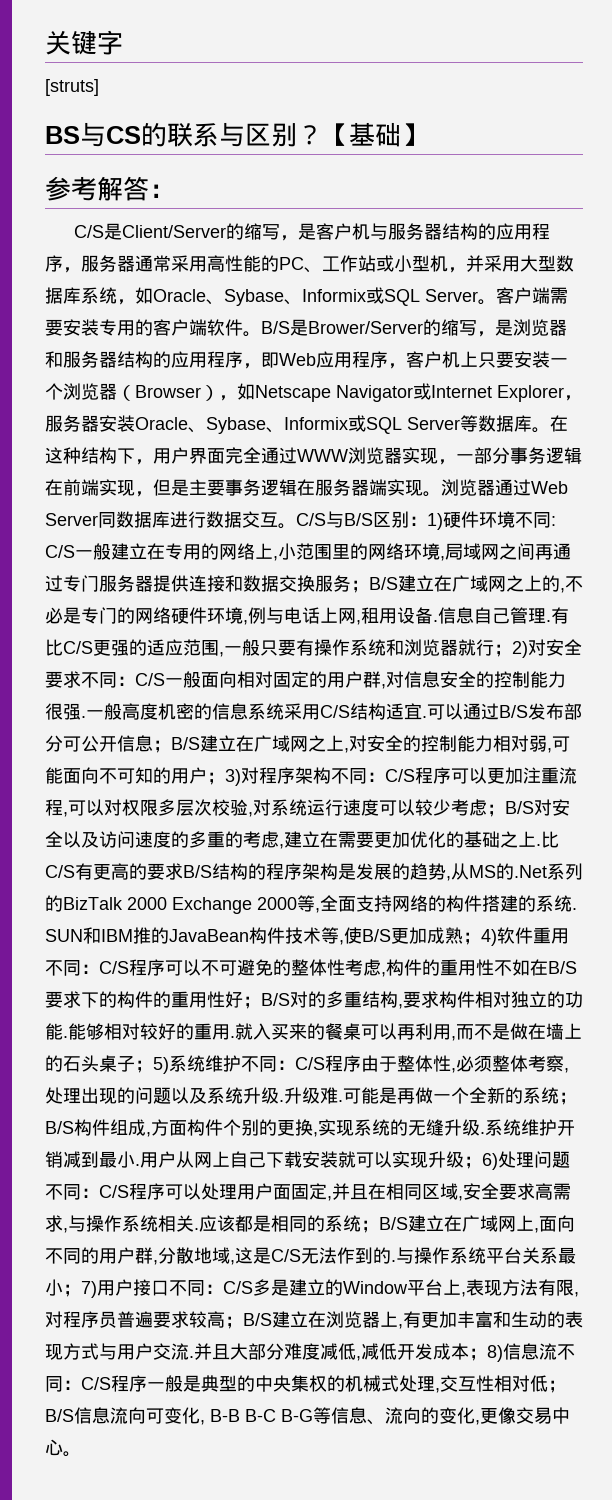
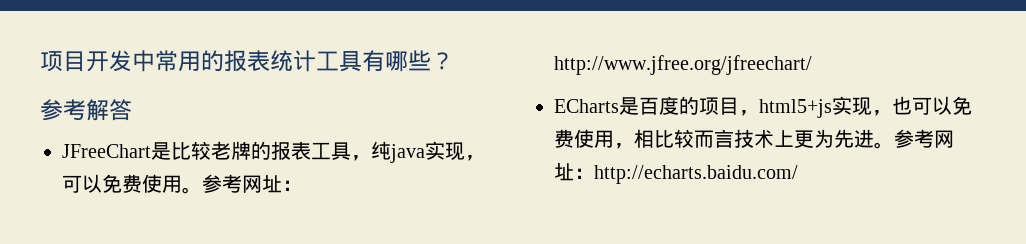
[45,30,123,55] [45,79,99,96] [45,122,297,147] 关键字 // [struts] // BS与CS的联系与区别 -> [40,50,431,72] 项目开发中常用的报表统计工具有哪些
[323,122,427,147] 【基础】 -> (454, 61) none
[149,184,175,198] [74,223,551,241] [45,255,574,273] [45,287,568,306] [45,319,567,337] [45,351,568,369] [45,383,582,402] [45,415,568,434] [45,447,582,465] [45,479,568,497] [45,511,556,530] [45,543,571,561] [45,575,583,593] [45,607,569,625] [45,639,582,658] [45,671,566,689] [45,703,582,720] [45,735,570,753] [45,767,577,786] [45,799,570,817] [45,831,559,849] [45,863,583,881] [45,895,577,914] [45,927,569,946] [45,959,577,977] [45,991,583,1009] [45,1023,582,1041] [45,1055,569,1074] [45,1087,577,1105] [45,1119,575,1137] [45,1151,570,1170] [45,1183,571,1201] [45,1215,575,1233] [45,1247,576,1265] [45,1279,579,1298] [45,1311,583,1329] [45,1343,575,1362] [45,1375,566,1393] [45,1407,570,1425] [45,1439,81,1457] ： // C/S是Client/Server的缩写，是客户机与服务器结构的应用程序，服务器通常采用高性能的PC、工作站或小型机，并采用大型数据库系统，如Oracle、Sybase、Informix或SQL Server。客户端需要安装专用的客户端软件。B/S是Brower/Server的缩写，是浏览器和服务器结构的应用程序，即Web应用程序，客户机上只要安装一个浏览器（Browser），如Netscape Navigator或Internet Explorer，服务器安装Oracle、Sybase、Informix或SQL Server等数据库。在这种结构下，用户界面完全通过WWW浏览器实现，一部分事务逻辑在前端实现，但是主要事务逻辑在服务器端实现。浏览器通过Web Server同数据库进行数据交互。C/S与B/S区别：1)硬件环境不同: C/S一般建立在专用的网络上,小范围里的网络环境,局域网之间再通过专门服务器提供连接和数据交换服务；B/S建立在广域网之上的,不必是专门的网络硬件环境,例与电话上网,租用设备.信息自己管理.有比C/S更强的适应范围,一般只要有操作系统和浏览器就行；2)对安全要求不同：C/S一般面向相对固定的用户群,对信息安全的控制能力很强.一般高度机密的信息系统采用C/S结构适宜.可以通过B/S发布部分可公开信息；B/S建立在广域网之上,对安全的控制能力相对弱,可能面向不可知的用户；3)对程序架构不同：C/S程序可以更加注重流程,可以对权限多层次校验,对系统运行速度可以较少考虑；B/S对安全以及访问速度的多重的考虑,建立在需要更加优化的基础之上.比C/S有更高的要求B/S结构的程序架构是发展的趋势,从MS的.Net系列的BizTalk 2000 Exchange 2000等,全面支持网络的构件搭建的系统. SUN和IBM推的JavaBean构件技术等,使B/S更加成熟；4)软件重用不同：C/S程序可以不可避免的整体性考虑,构件的重用性不如在B/S要求下的构件的重用性好；B/S对的多重结构,要求构件相对独立的功能.能够相对较好的重用.就入买来的餐桌可以再利用,而不是做在墙上的石头桌子；5)系统维护不同：C/S程序由于整体性,必须整体考察,处理出现的问题以及系统升级.升级难.可能是再做一个全新的系统；B/S构件组成,方面构件个别的更换,实现系统的无缝升级.系统维护开销减到最小.用户从网上自己下载安装就可以实现升级；6)处理问题不同：C/S程序可以处理用户面固定,并且在相同区域,安全要求高需求,与操作系统相关.应该都是相同的系统；B/S建立在广域网上,面向不同的用户群,分散地域,这是C/S无法作到的.与操作系统平台关系最小；7)用户接口不同：C/S多是建立的Window平台上,表现方法有限,对程序员普遍要求较高；B/S建立在浏览器上,有更加丰富和生动的表现方式与用户交流.并且大部分难度减低,减低开发成本；8)信息流不同：C/S程序一般是典型的中央集权的机械式处理,交互性相对低；B/S信息流向可变化, B-B B-C B-G等信息、流向的变化,更像交易中心。 -> [62,141,485,163] [62,174,302,194] [554,55,812,75] [554,96,972,118] [554,129,954,149] [554,163,798,184] // JFreeChart是比较老牌的报表工具，纯java实现，可以免费使用。参考网址：http://www.jfree.org/jfreechart/ // ECharts是百度的项目，html5+js实现，也可以免费使用，相比较而言技术上更为先进。参考网址：http://echarts.baidu.com/

